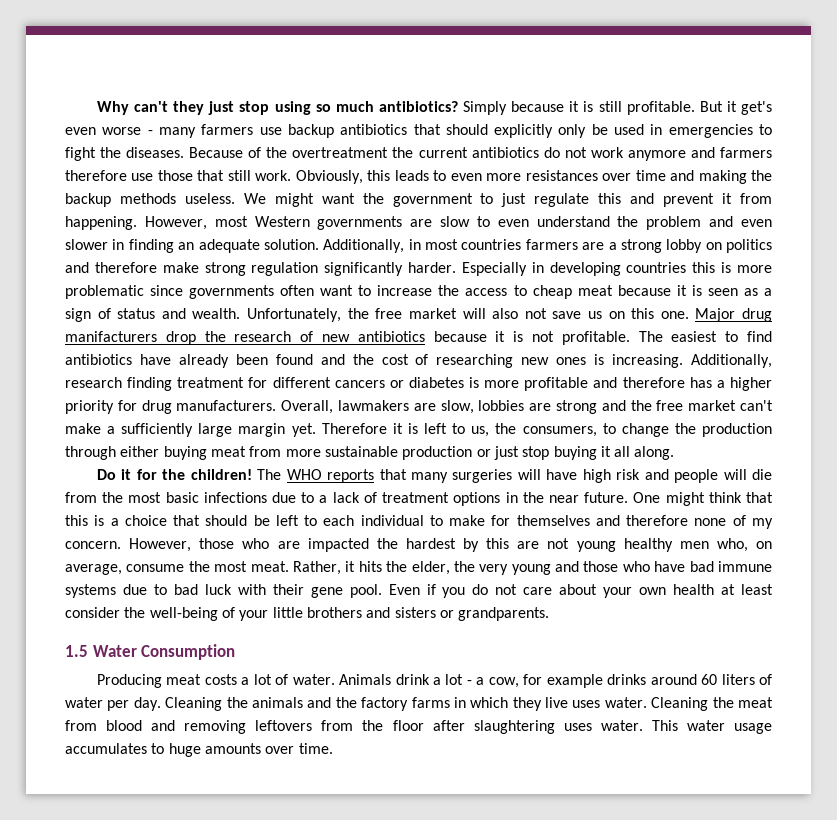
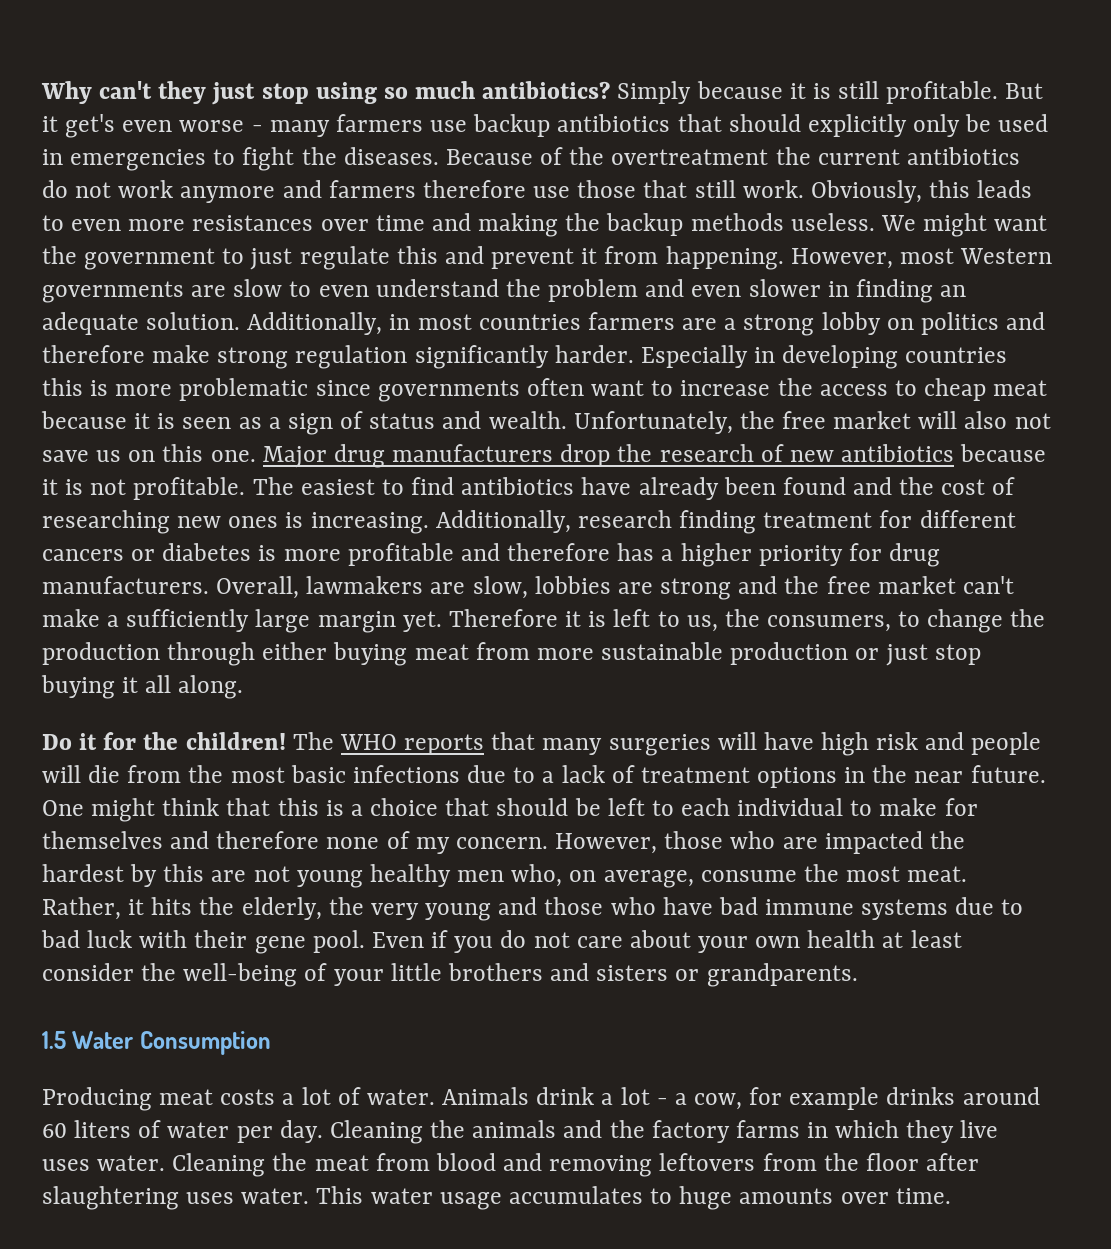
[65,331,157,342] manifacturers -> [392,444,554,462] manufacturers
[411,561,450,575] elder, -> [241,897,322,920] elderly,

